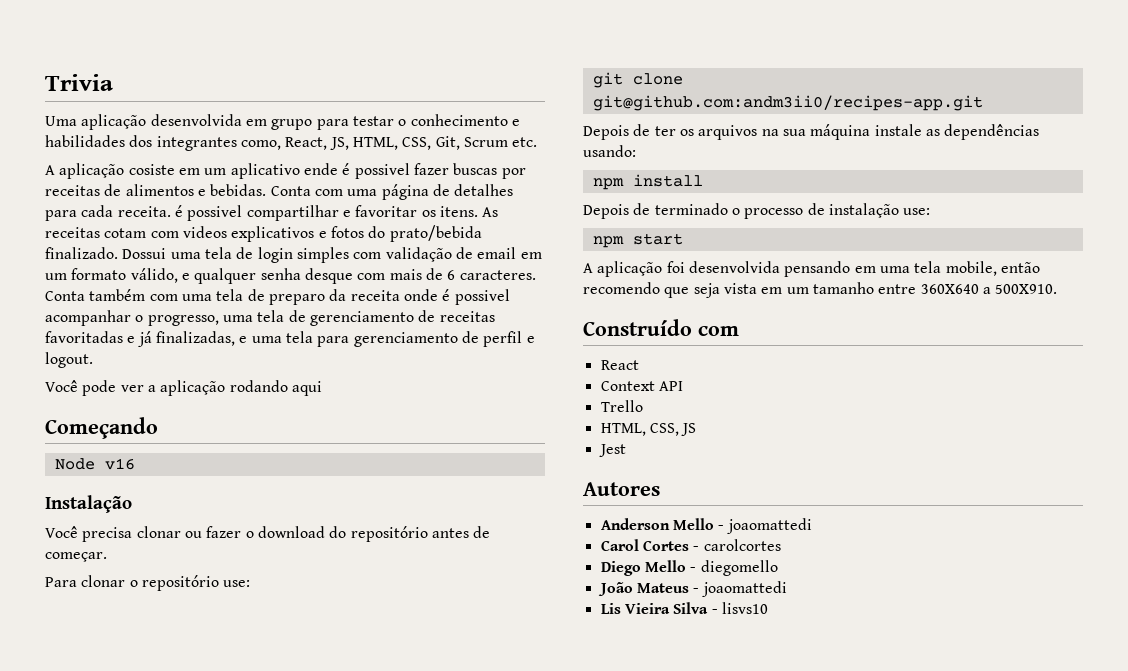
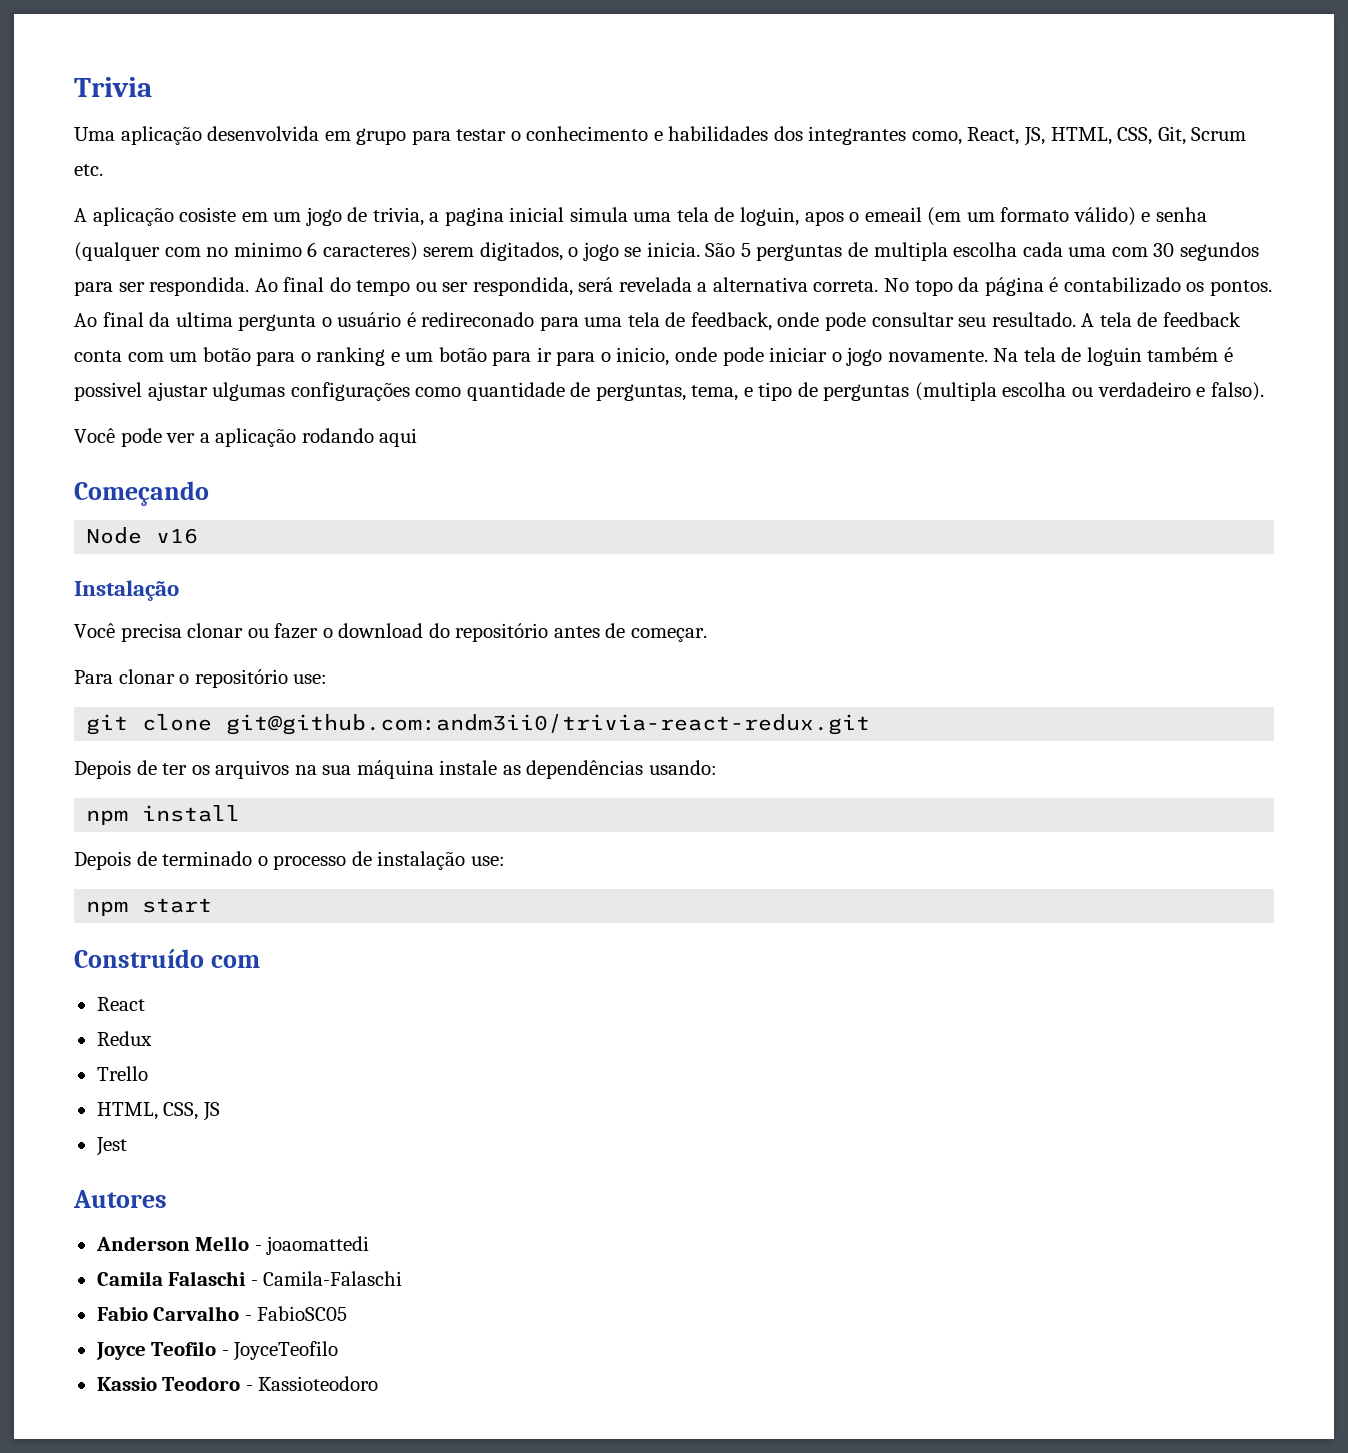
[230,163,526,179] [45,184,514,200] [45,205,499,221] [45,225,482,242] [45,247,542,263] [45,268,536,284] [45,289,510,305] [45,310,495,326] [45,331,535,347] [45,352,93,368] aplicativo ende é possivel fazer buscas por receitas de alimentos e bebidas. Conta com uma página de detalhes para cada receita. é possivel compartilhar e favoritar os itens. As receitas cotam com videos explicativos e fotos do prato/bebida finalizado. Dossui uma tela de login simples com validação de email em um formato válido, e qualquer senha desque com mais de 6 caracteres. Conta também com uma tela de preparo da receita onde é possivel acompanhar o progresso, uma tela de gerenciamento de receitas favoritadas e já finalizadas, e uma tela para gerenciamento de perfil e logout. -> [305,207,1207,226] [74,242,1259,261] [74,277,1272,296] [74,312,1241,331] [74,347,1233,366] [74,382,1264,401] jogo de trivia, a pagina inicial simula uma tela de loguin, apos o emeail (em um formato válido) e senha (qualquer com no minimo 6 caracteres) serem digitados, o jogo se inicia. São 5 perguntas de multipla escolha cada uma com 30 segundos para ser respondida. Ao final do tempo ou ser respondida, será revelada a alternativa correta. No topo da página é contabilizado os pontos. Ao final da ultima pergunta o usuário é redireconado para uma tela de feedback, onde pode consultar seu resultado. A tela de feedback conta com um botão para o ranking e um botão para ir para o inicio, onde pode iniciar o jogo novamente. Na tela de loguin também é possivel ajustar ulgumas configurações como quantidade de perguntas, tema, e tipo de perguntas (multipla escolha ou verdadeiro e falso).
[592,95,983,111] git@github.com:andm3ii0/recipes-app.git -> [226,714,871,735] git@github.com:andm3ii0/trivia-react-redux.git
[583,261,1040,277] [583,282,1058,298] // A aplicação foi desenvolvida pensando em uma tela mobile, então recomendo que seja vista em um tamanho entre 360X640 a 500X910. -> (213, 905) none
[600,381,683,391] Context API -> [96,1031,152,1046] Redux
[600,539,781,551] [600,560,778,576] [597,581,787,597] [600,602,768,614] Carol Cortes - carolcortes // Diego Mello - diegomello // João Mateus - joaomattedi // Lis Vieira Silva - lisvs10 -> [96,1271,403,1286] [96,1306,348,1321] [95,1341,339,1361] [96,1376,379,1391] Camila Falaschi - Camila-Falaschi // Fabio Carvalho - FabioSC05 // Joyce Teofilo - JoyceTeofilo // Kassio Teodoro - Kassioteodoro

